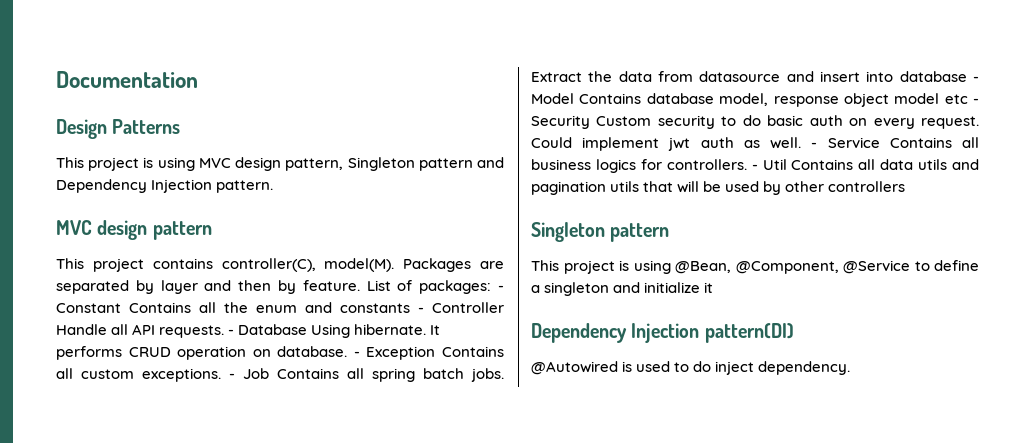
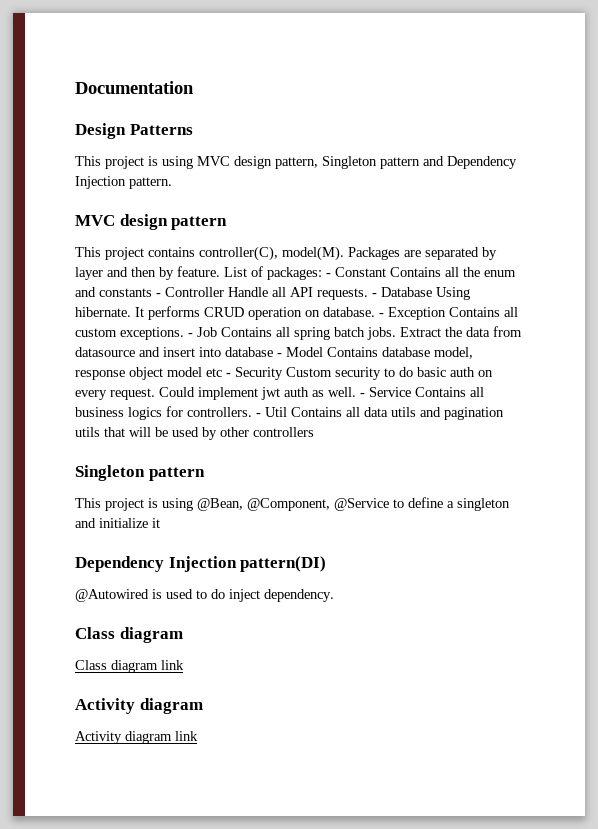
(851, 368) none -> [75,627,183,643] [75,660,184,673] [75,698,203,714] [75,731,198,744] // Class diagram // Class diagram link // Activity diagram // Activity diagram link

